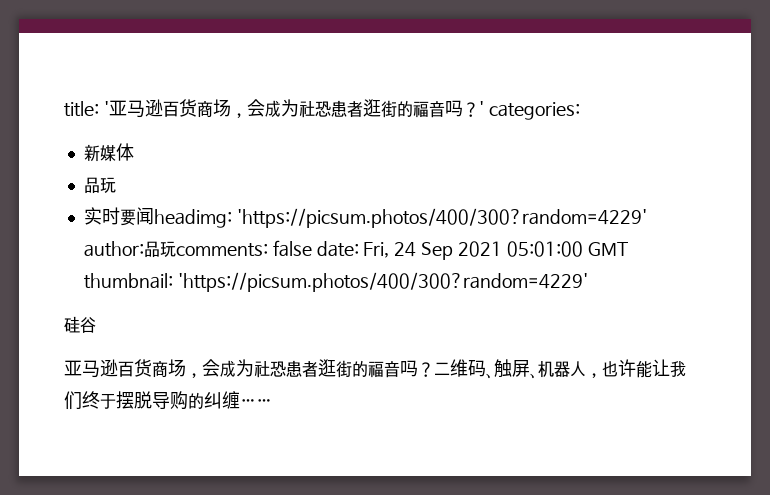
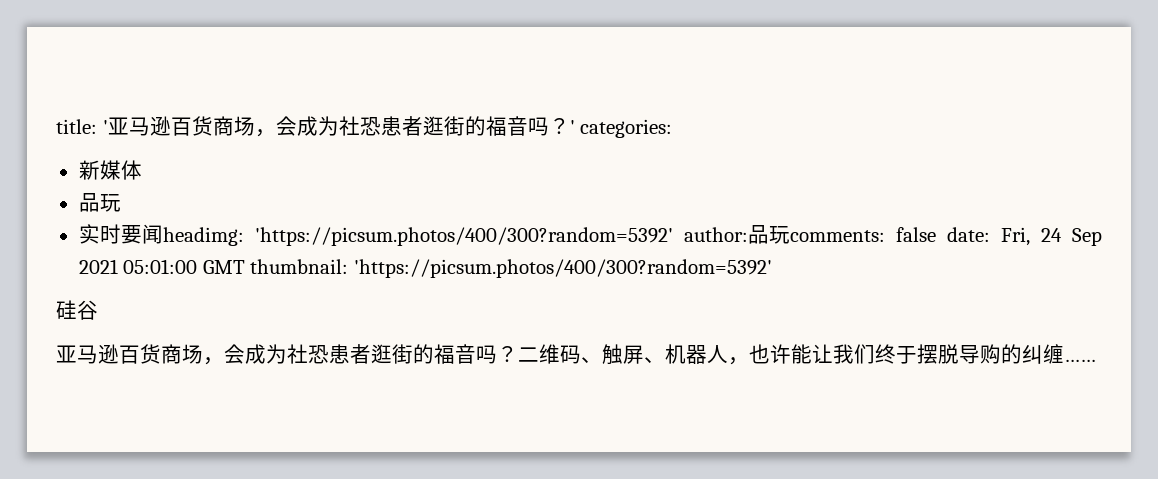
[236,208,647,228] 'https://picsum.photos/400/300?random=4229' -> [254,227,673,246] 'https://picsum.photos/400/300?random=5392'
[177,272,588,292] 'https://picsum.photos/400/300?random=4229' -> [353,259,772,278] 'https://picsum.photos/400/300?random=5392'

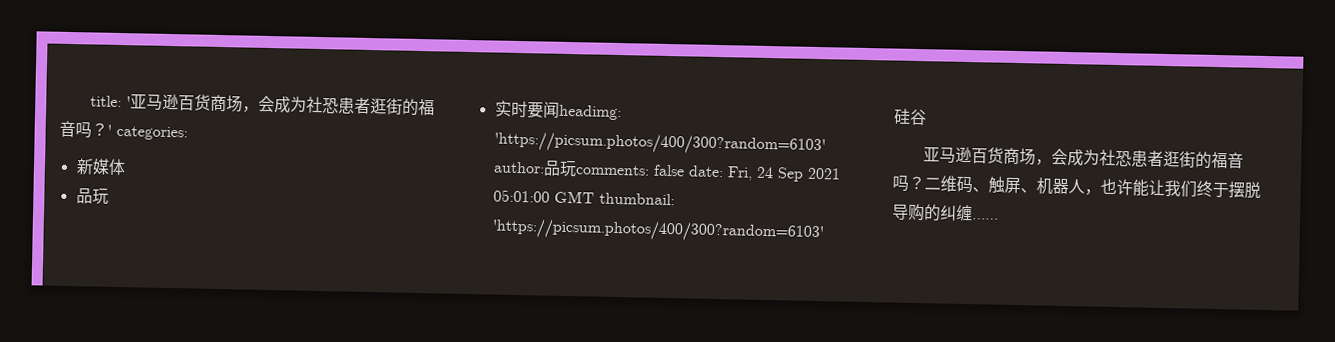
[254,227,673,246] 'https://picsum.photos/400/300?random=5392' -> [493,131,826,157] 'https://picsum.photos/400/300?random=6103'
[353,259,772,278] 'https://picsum.photos/400/300?random=5392' -> [491,218,824,244] 'https://picsum.photos/400/300?random=6103'

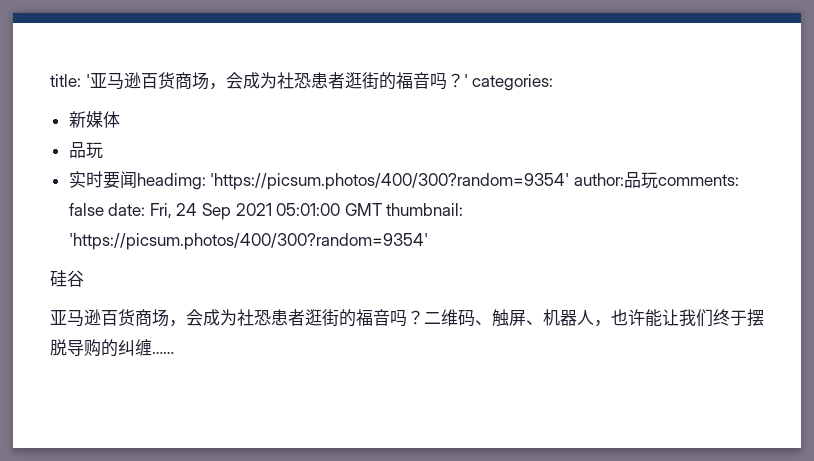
[493,131,826,157] 'https://picsum.photos/400/300?random=6103' -> [210,173,570,190] 'https://picsum.photos/400/300?random=9354'
[491,218,824,244] 'https://picsum.photos/400/300?random=6103' -> [68,233,428,250] 'https://picsum.photos/400/300?random=9354'

